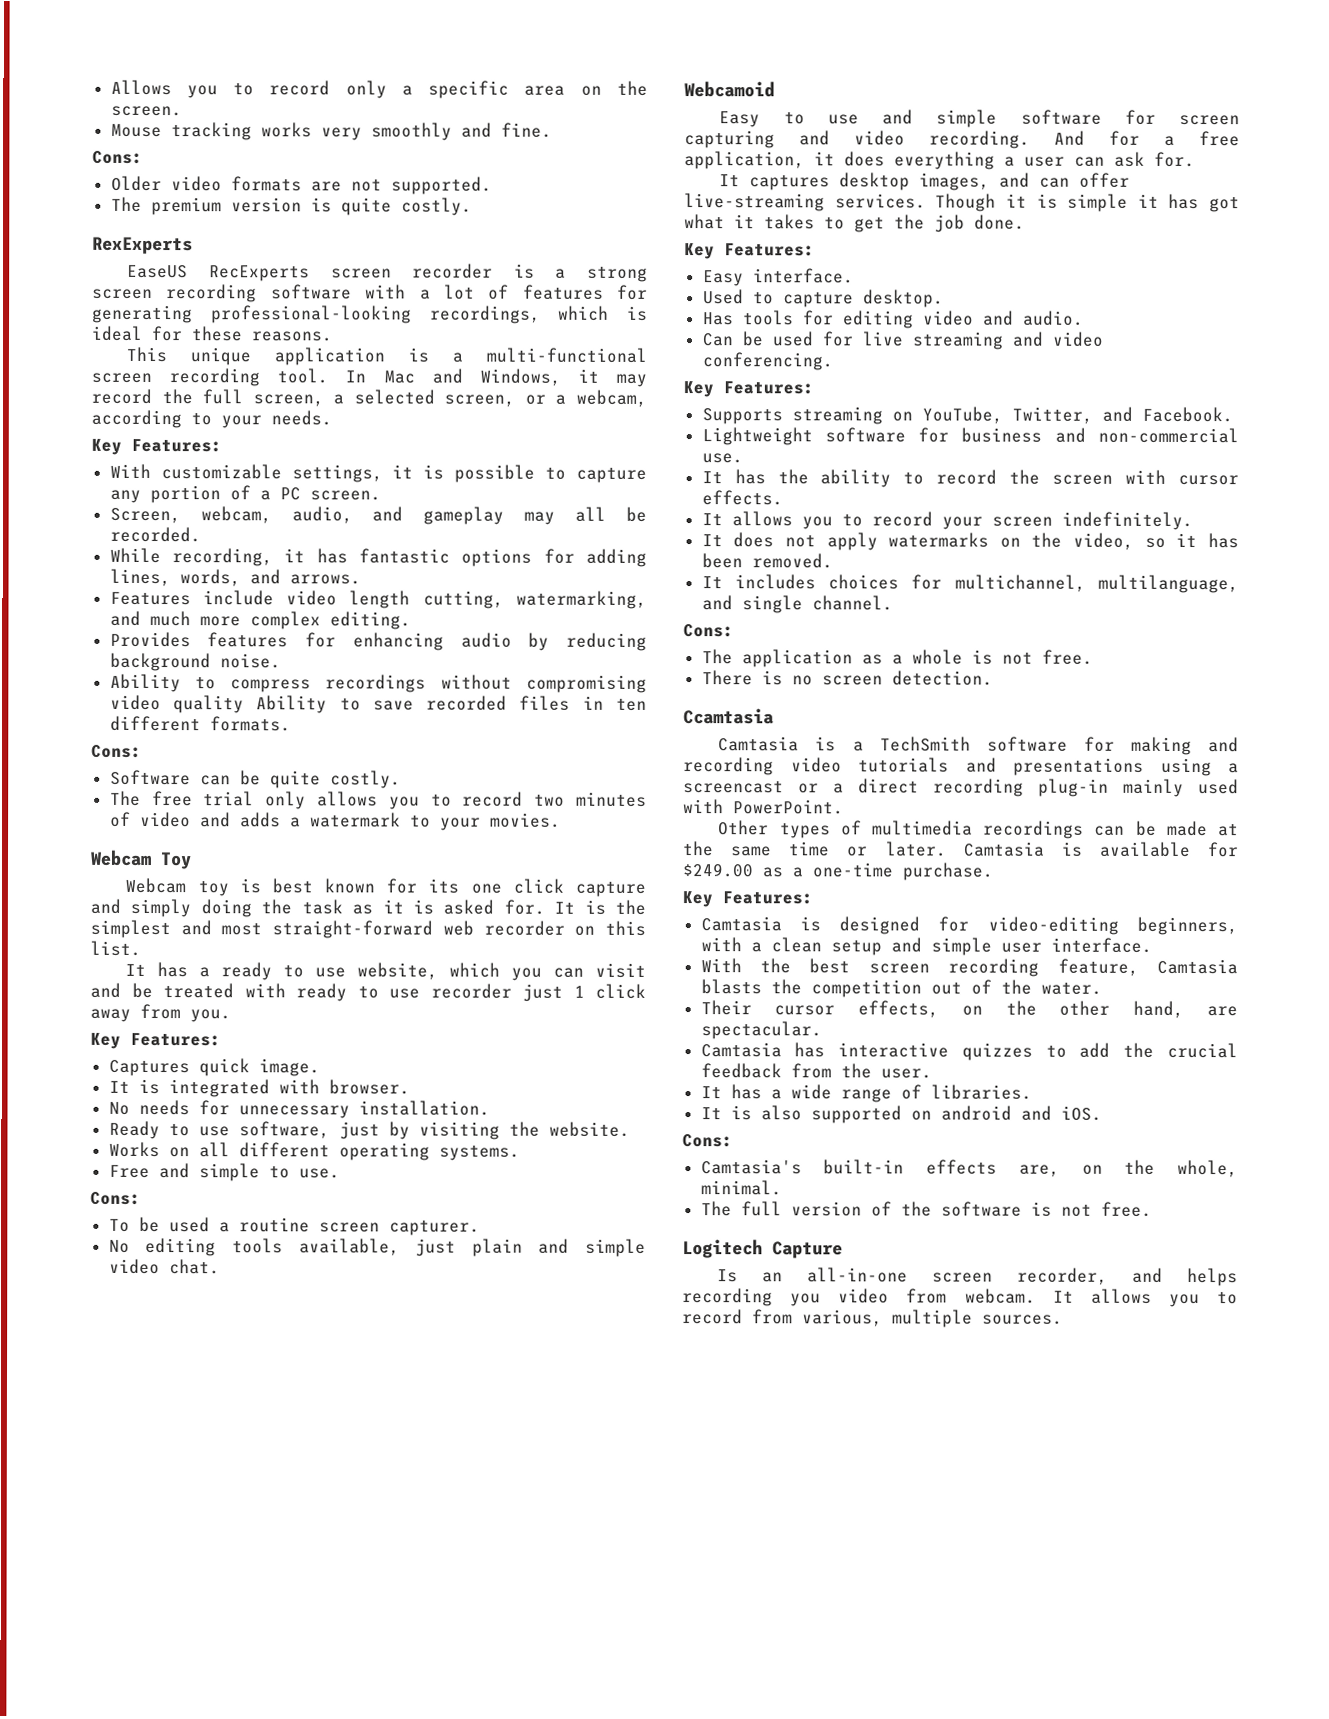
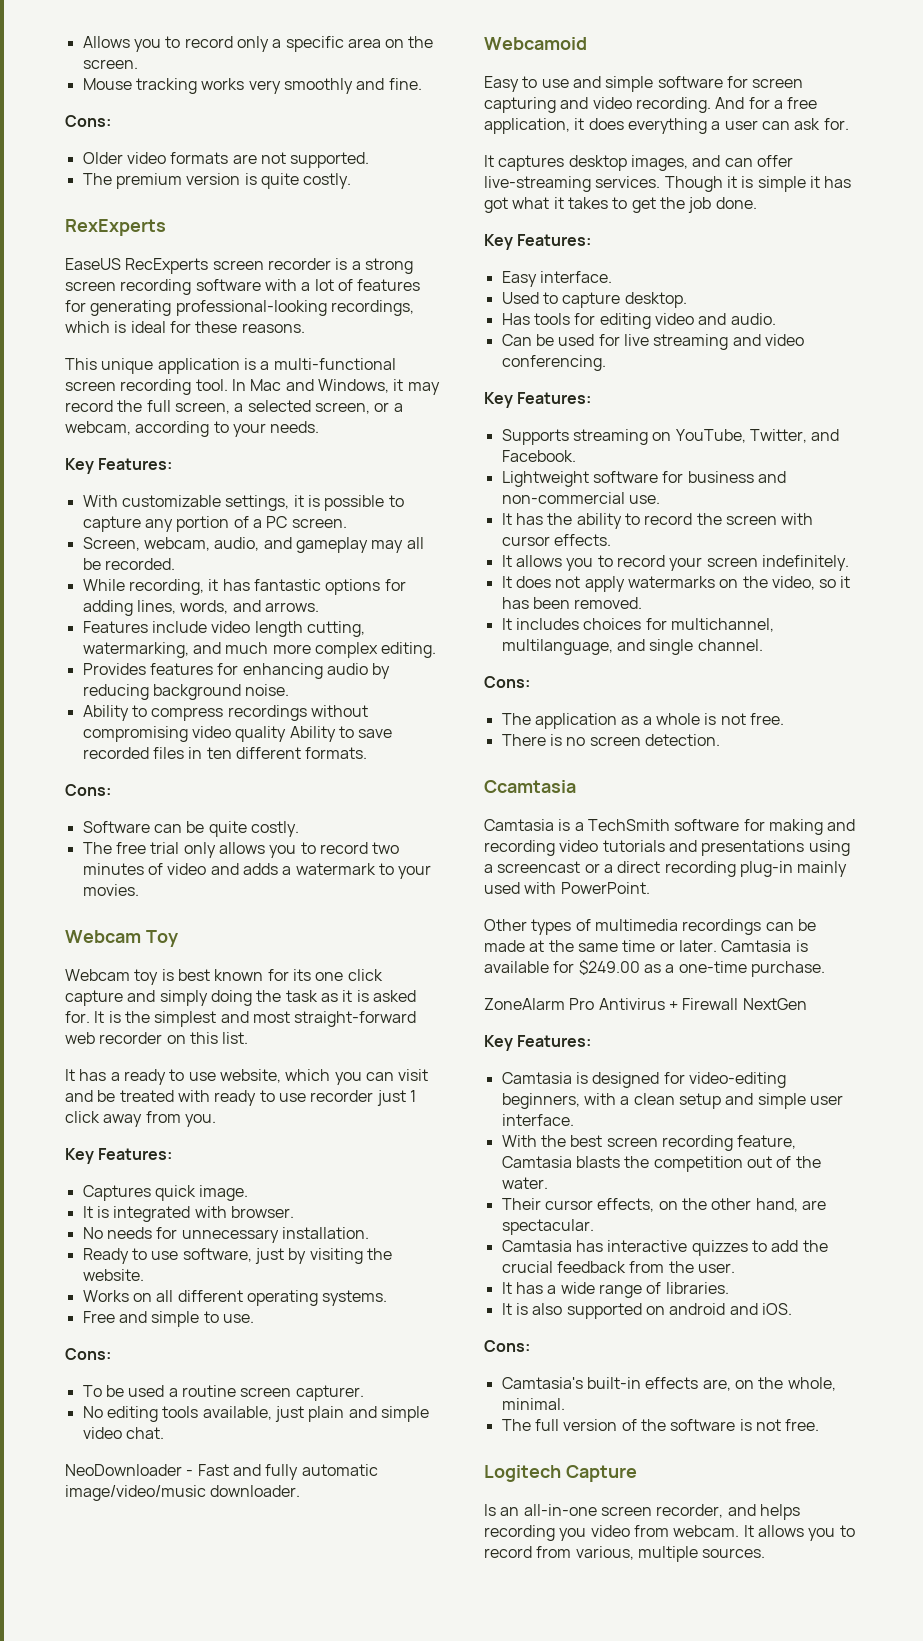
(220, 1267) none -> [65,1464,378,1480] [65,1485,301,1501] // NeoDownloader - Fast and fully automatic image/video/music downloader.
(993, 871) none -> [484,998,807,1010] // ZoneAlarm Pro Antivirus + Firewall NextGen

